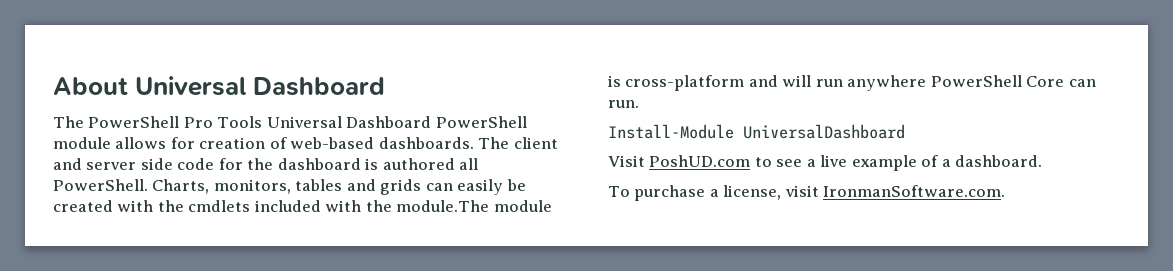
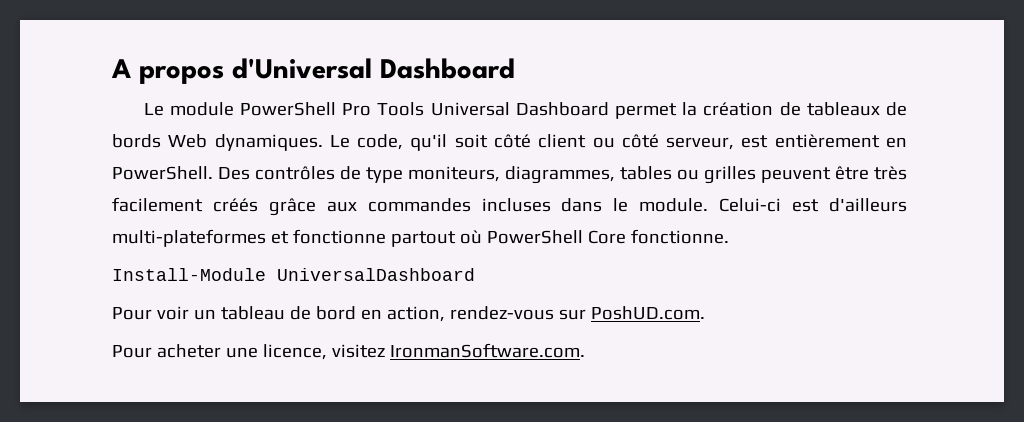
[53,76,247,96] About Universal -> [111,58,372,84] A propos d'Universal
[53,116,84,128] The -> [143,102,234,116] Le module
[435,116,527,128] [53,137,558,149] [53,158,479,170] [53,179,526,195] [53,200,552,212] [608,75,1096,91] [608,100,639,108] [608,124,905,139] [608,155,1043,171] [608,185,819,201] PowerShell module allows for creation of web-based dashboards. The client and server side code for the dashboard is authored all PowerShell. Charts, monitors, tables and grids can easily be created with the cmdlets included with the module.The module is cross-platform and will run anywhere PowerShell Core can run. // Install-Module UniversalDashboard // Visit PoshUD.com to see a live example of a dashboard. // To purchase a license, visit -> [614,102,907,119] [112,134,908,151] [112,166,907,184] [112,197,907,216] [112,229,729,247] [112,268,475,281] [112,306,705,322] [112,344,385,360] permet la création de tableaux de bords Web dynamiques. Le code, qu'il soit côté client ou côté serveur, est entièrement en PowerShell. Des contrôles de type moniteurs, diagrammes, tables ou grilles peuvent être très facilement créés grâce aux commandes incluses dans le module. Celui-ci est d'ailleurs multi-plateformes et fonctionne partout où PowerShell Core fonctionne. // Install-Module UniversalDashboard // Pour voir un tableau de bord en action, rendez-vous sur PoshUD.com. // Pour acheter une licence, visitez

